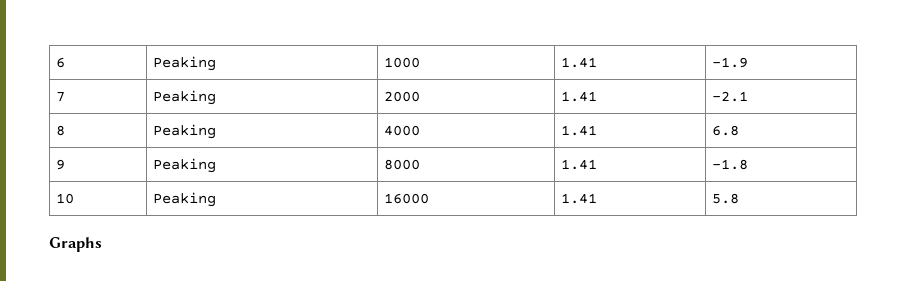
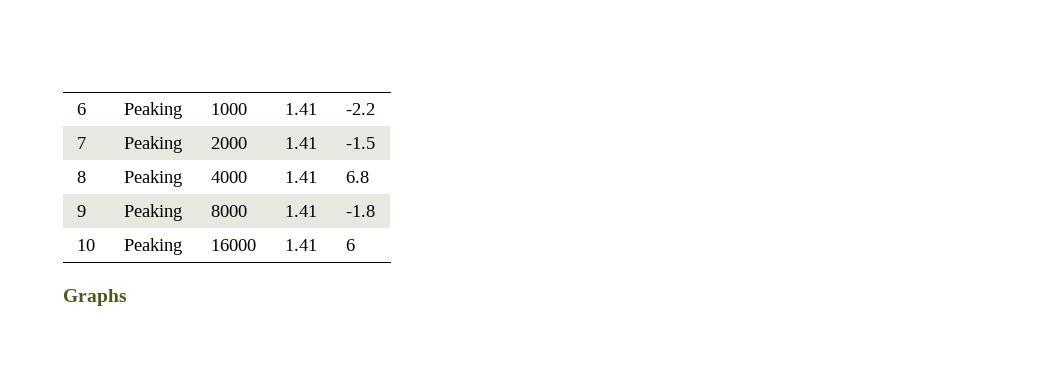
[712,57,749,68] -1.9 -> [346,103,376,115] -2.2
[712,91,749,102] -2.1 -> [346,137,376,149] -1.5
[712,193,740,204] 5.8 -> [346,239,356,251] 6

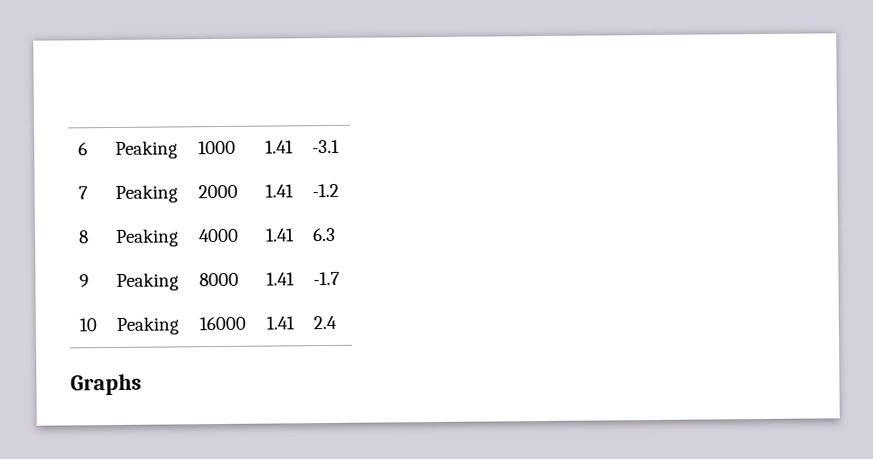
[346,103,376,115] -2.2 -> [311,139,340,154] -3.1
[346,137,376,149] -1.5 -> [311,183,339,198] -1.2
[346,171,370,183] 6.8 -> [311,227,336,242] 6.3
[346,205,376,217] -1.8 -> [312,271,340,286] -1.7
[346,239,356,251] 6 -> [312,315,337,330] 2.4

